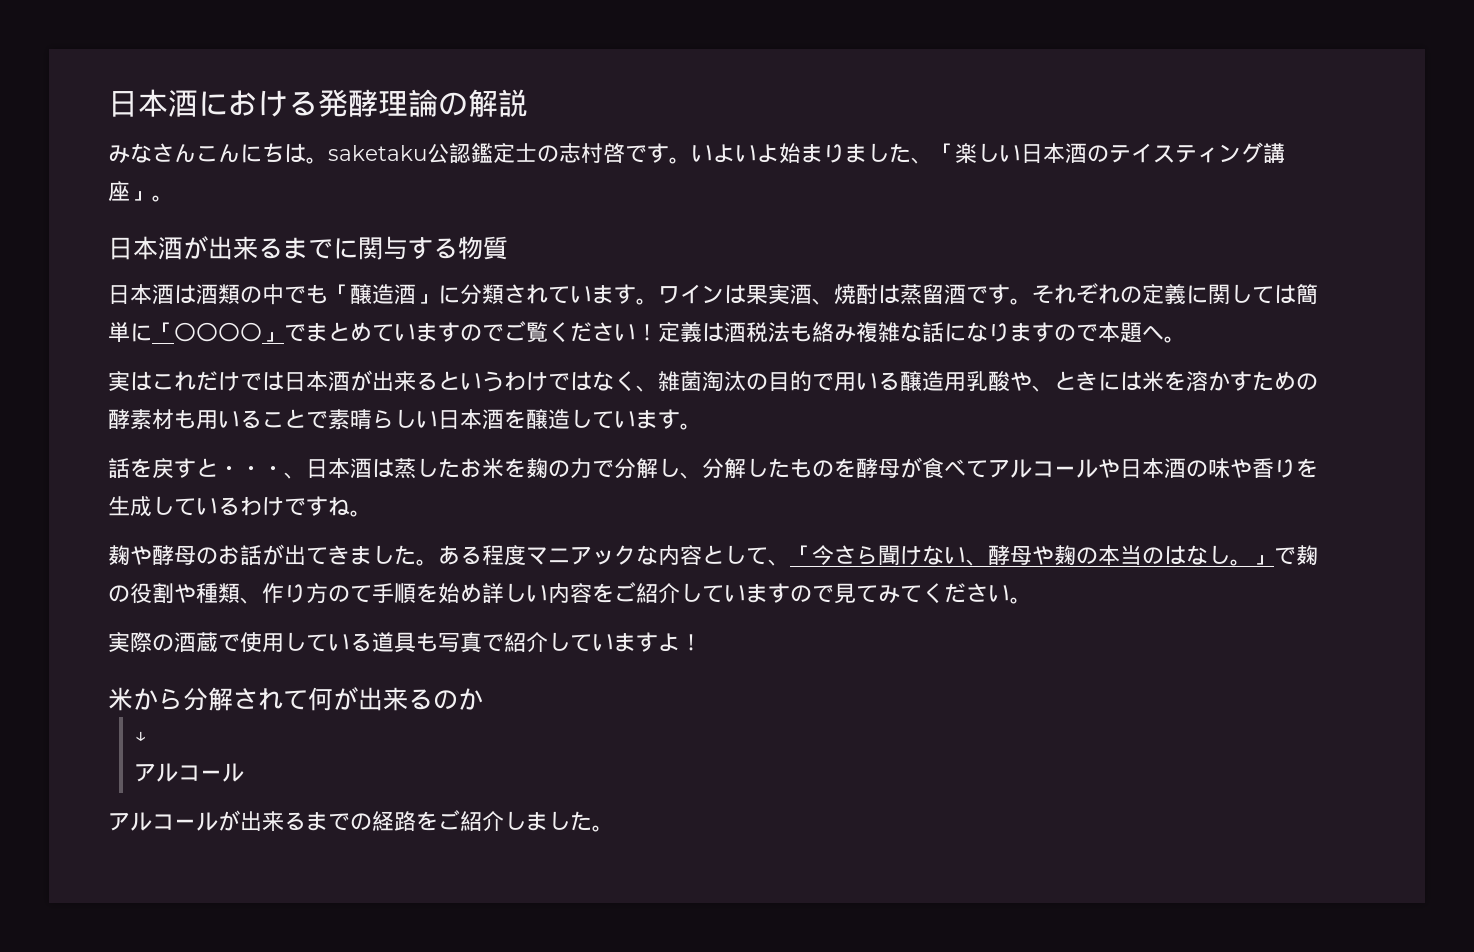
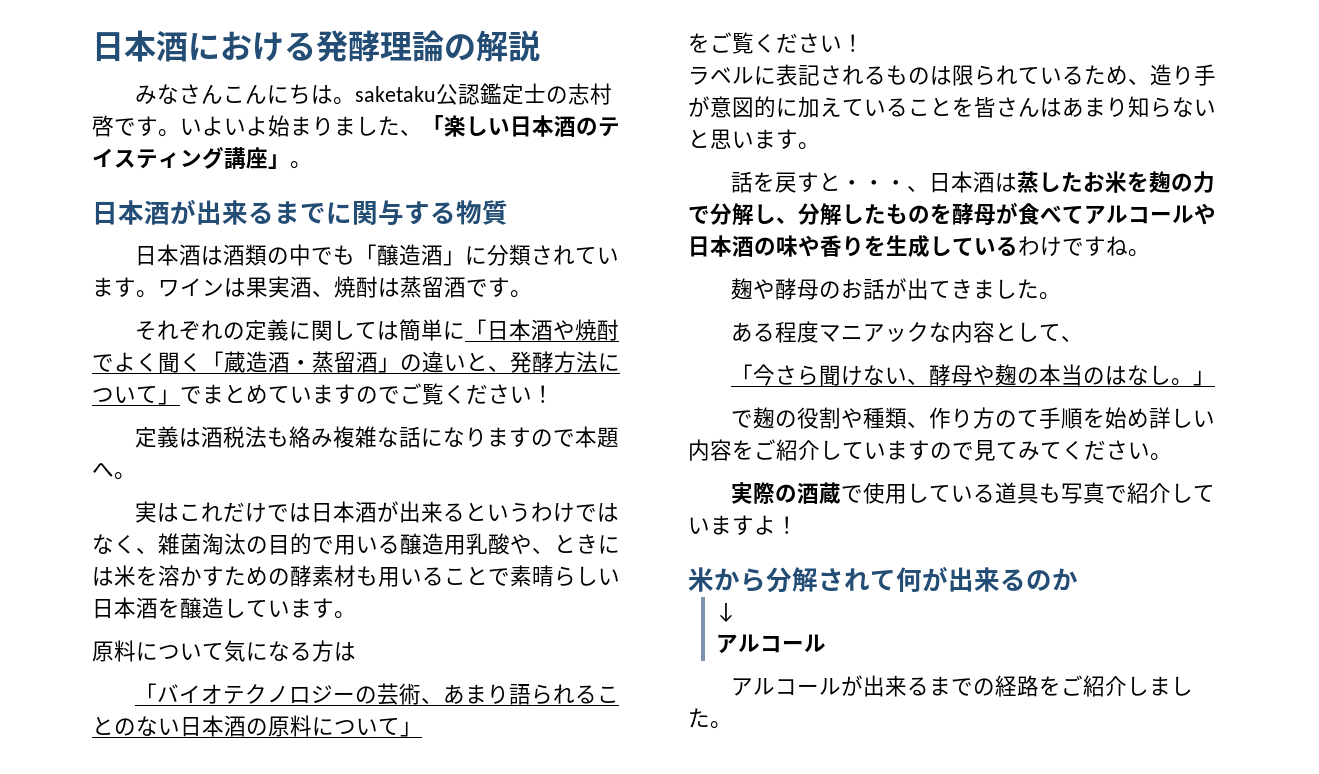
(1032, 301) none -> (532, 294) //
[174,322,262,342] 〇〇〇〇 -> [486,319,619,341] [92,351,620,373] [92,386,158,403] 日本酒や焼酎でよく聞く「蔵造酒・蒸留酒」の違いと、発酵方法について
(658, 332) none -> (554, 394) //
(702, 426) none -> [92,640,356,662] [134,683,619,705] [92,715,422,737] [688,32,864,54] [688,64,1216,86] [688,96,1216,118] [688,129,820,150] // 原料について気になる方は // 「バイオテクノロジーの芸術、あまり語られることのない日本酒の原料について」 // をご覧ください！ // ラベルに表記されるものは限られているため、造り手が意図的に加えていることを皆さんはあまり知らないと思います。
(438, 562) none -> (1061, 296) //
(790, 562) none -> (1083, 338) //
(1274, 560) none -> (1215, 378) //

